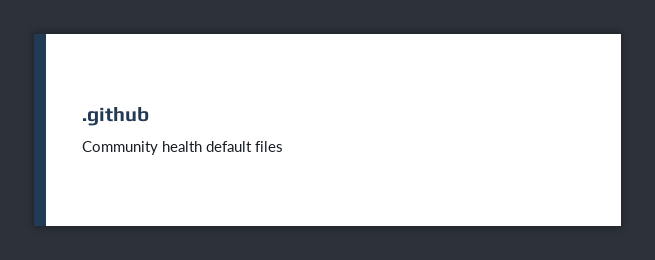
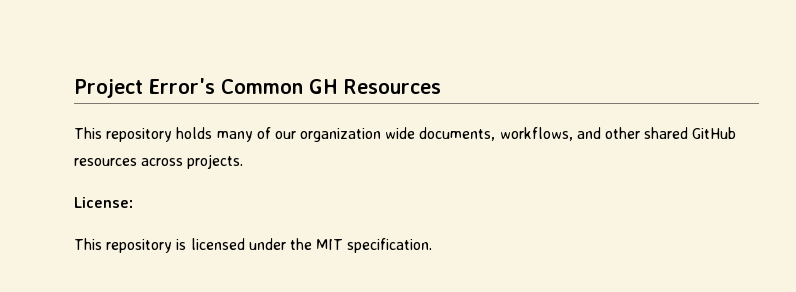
[82,107,149,126] [82,141,283,155] .github // Community health default files -> [74,78,441,98] [74,127,737,142] [74,154,244,169] [74,197,133,208] [74,238,433,253] Project Error's Common GH Resources // This repository holds many of our organization wide documents, workflows, and other shared GitHub resources across projects. // License: // This repository is licensed under the MIT specification.

